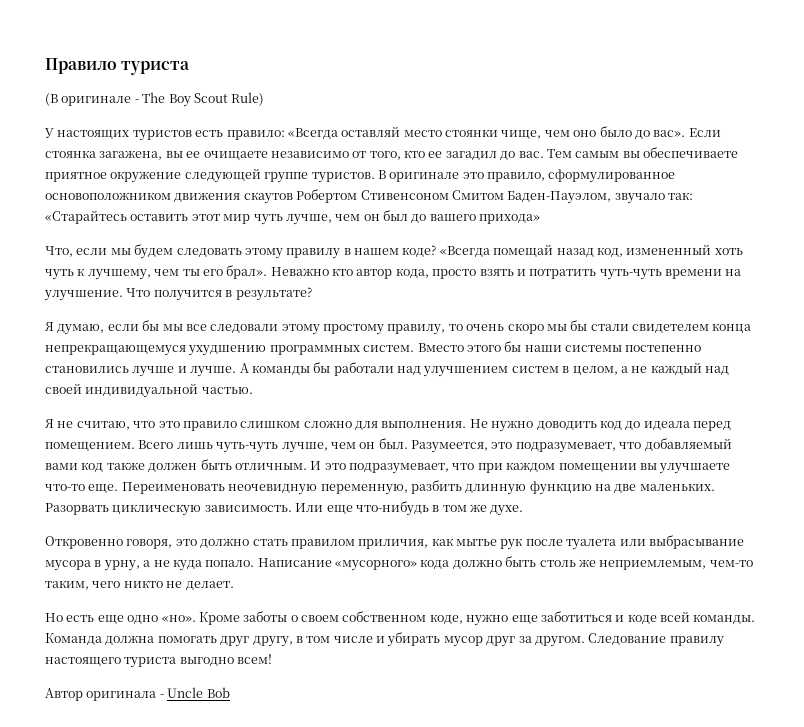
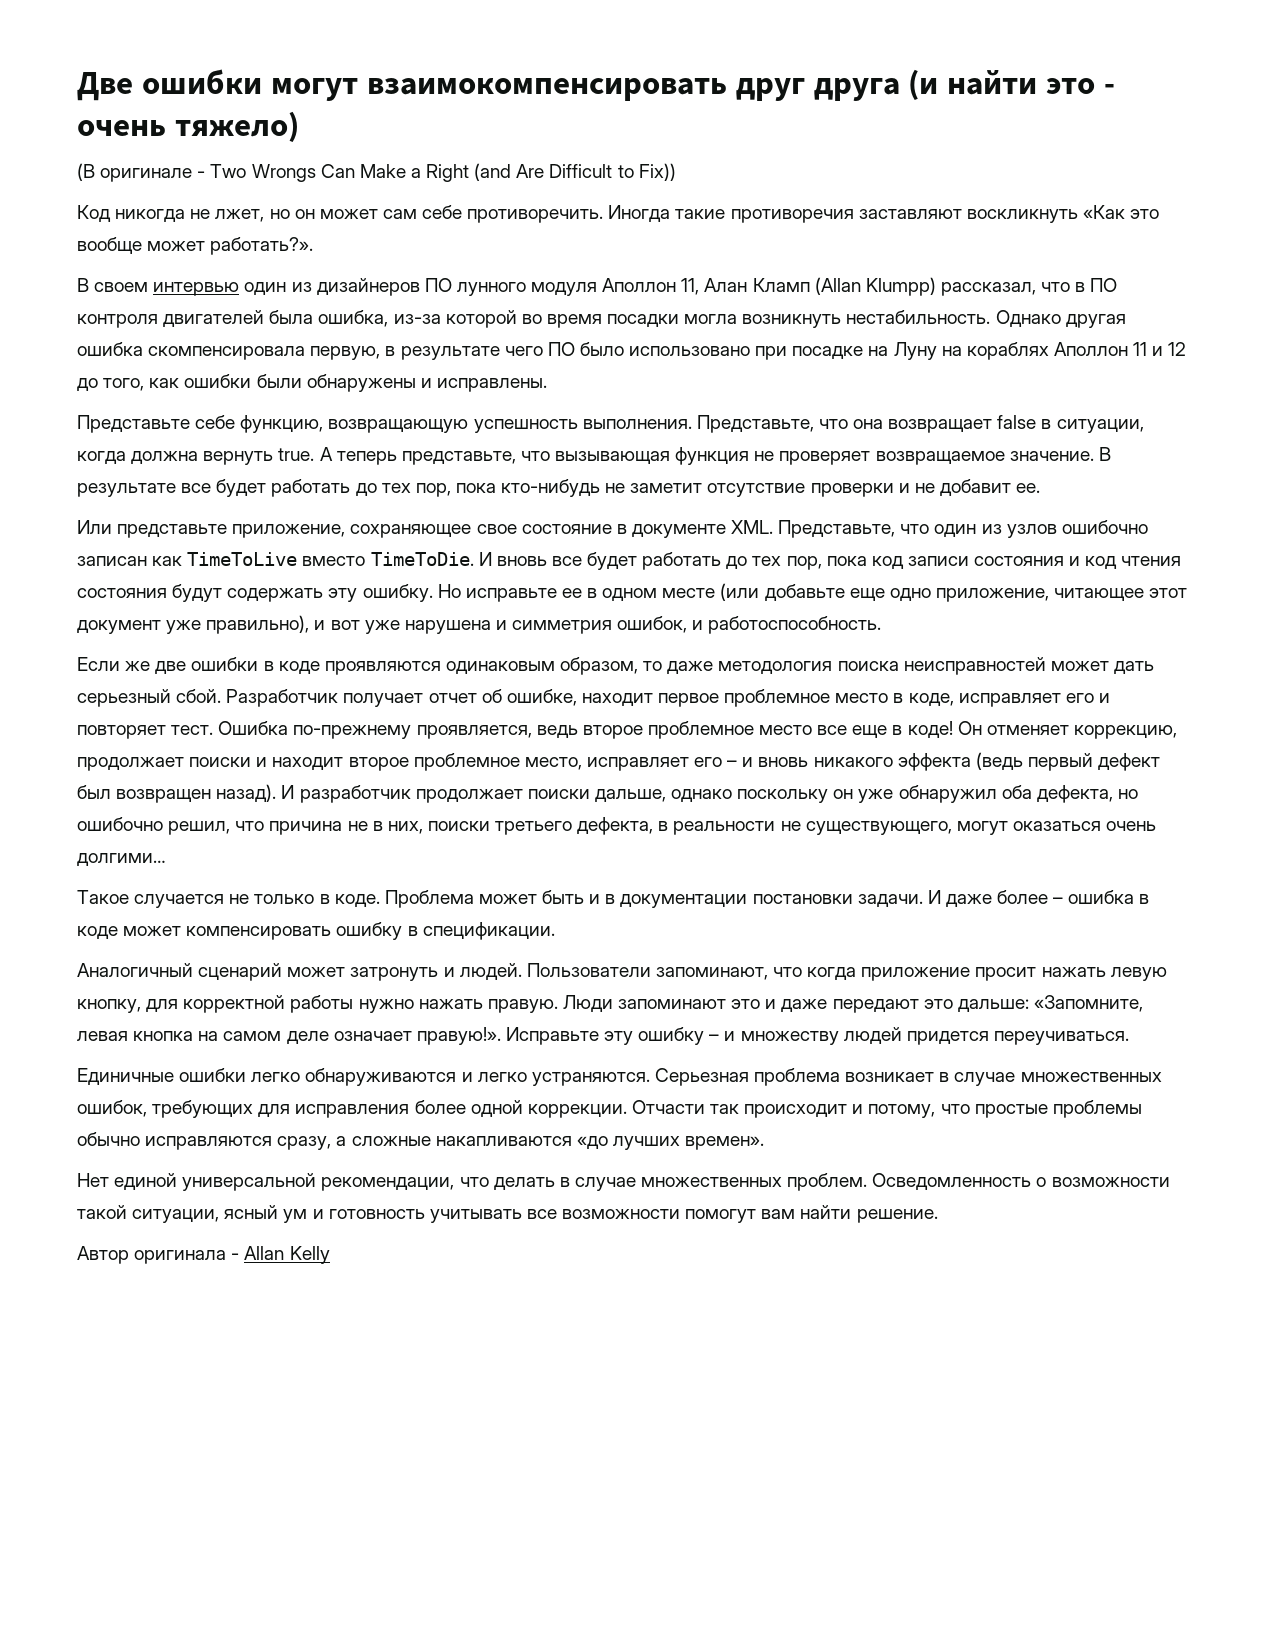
[45,58,191,75] [45,92,265,107] [44,126,721,141] [45,147,738,161] [45,168,676,183] [45,189,693,204] [45,210,541,225] [45,244,743,259] [45,265,742,280] [44,287,312,301] [45,320,752,335] [45,341,702,356] [45,362,729,377] [45,383,253,398] [45,419,731,432] [45,438,732,453] [45,459,731,474] [45,480,715,495] [45,501,524,516] [45,535,744,550] [45,556,753,571] [45,580,234,591] [45,611,756,626] [45,632,724,647] [45,654,273,668] Правило туриста // (В оригинале - The Boy Scout Rule) // У настоящих туристов есть правило: «Всегда оставляй место стоянки чище, чем оно было до вас». Если стоянка загажена, вы ее очищаете независимо от того, кто ее загадил до вас. Тем самым вы обеспечиваете приятное окружение следующей группе туристов. В оригинале это правило, сформулированное основоположником движения скаутов Робертом Стивенсоном Смитом Баден-Пауэлом, звучало так: «Старайтесь оставить этот мир чуть лучше, чем он был до вашего прихода» // Что, если мы будем следовать этому правилу в нашем коде? «Всегда помещай назад код, измененный хоть чуть к лучшему, чем ты его брал». Неважно кто автор кода, просто взять и потратить чуть-чуть времени на улучшение. Что получится в результате? // Я думаю, если бы мы все следовали этому простому правилу, то очень скоро мы бы стали свидетелем конца непрекращающемуся ухудшению программных систем. Вместо этого бы наши системы постепенно становились лучше и лучше. А команды бы работали над улучшением систем в целом, а не каждый над своей индивидуальной частью. // Я не считаю, что это правило слишком сложно для выполнения. Не нужно доводить код до идеала перед помещением. Всего лишь чуть-чуть лучше, чем он был. Разумеется, это подразумевает, что добавляемый вами код также должен быть отличным. И это подразумевает, что при каждом помещении вы улучшаете что-то еще. Переименовать неочевидную переменную, разбить длинную функцию на две маленьких. Разорвать циклическую зависимость. Или еще что-нибудь в том же духе. // Откровенно говоря, это должно стать правилом приличия, как мытье рук после туалета или выбрасывание мусора в урну, а не куда попало. Написание «мусорного» кода должно быть столь же неприемлемым, чем-то таким, чего никто не делает. // Но есть еще одно «но». Кроме заботы о своем собственном коде, нужно еще заботиться и коде всей команды. Команда должна помогать друг другу, в том числе и убирать мусор друг за другом. Следование правилу настоящего туриста выгодно всем! -> [77,69,1116,101] [77,111,299,142] [77,163,676,182] [77,205,1160,223] [77,237,314,255] [77,277,1118,296] [77,310,1126,328] [77,342,1187,360] [77,374,547,392] [77,415,1144,433] [77,447,1111,465] [77,479,1041,497] [77,520,1148,538] [77,552,1182,570] [77,583,1188,602] [77,615,882,634] [77,657,1154,675] [77,689,1110,707] [77,721,1177,739] [77,752,1161,771] [77,784,1138,803] [77,817,1157,835] [77,853,166,866] [77,890,1150,908] [77,922,555,940] [77,963,1167,981] [77,995,1143,1013] [77,1027,1129,1045] [77,1068,1162,1086] [77,1100,1142,1118] [77,1132,765,1150] [77,1173,1170,1191] [77,1205,938,1223] Две ошибки могут взаимокомпенсировать друг друга (и найти это - очень тяжело) // (В оригинале - Two Wrongs Can Make a Right (and Are Difficult to Fix)) // Код никогда не лжет, но он может сам себе противоречить. Иногда такие противоречия заставляют воскликнуть «Как это вообще может работать?». // В своем интервью один из дизайнеров ПО лунного модуля Аполлон 11, Алан Кламп (Allan Klumpp) рассказал, что в ПО контроля двигателей была ошибка, из-за которой во время посадки могла возникнуть нестабильность. Однако другая ошибка скомпенсировала первую, в результате чего ПО было использовано при посадке на Луну на кораблях Аполлон 11 и 12 до того, как ошибки были обнаружены и исправлены. // Представьте себе функцию, возвращающую успешность выполнения. Представьте, что она возвращает false в ситуации, когда должна вернуть true. А теперь представьте, что вызывающая функция не проверяет возвращаемое значение. В результате все будет работать до тех пор, пока кто-нибудь не заметит отсутствие проверки и не добавит ее. // Или представьте приложение, сохраняющее свое состояние в документе XML. Представьте, что один из узлов ошибочно записан как TimeToLive вместо TimeToDie. И вновь все будет работать до тех пор, пока код записи состояния и код чтения состояния будут содержать эту ошибку. Но исправьте ее в одном месте (или добавьте еще одно приложение, читающее этот документ уже правильно), и вот уже нарушена и симметрия ошибок, и работоспособность. // Если же две ошибки в коде проявляются одинаковым образом, то даже методология поиска неисправностей может дать серьезный сбой. Разработчик получает отчет об ошибке, находит первое проблемное место в коде, исправляет его и повторяет тест. Ошибка по-прежнему проявляется, ведь второе проблемное место все еще в коде! Он отменяет коррекцию, продолжает поиски и находит второе проблемное место, исправляет его – и вновь никакого эффекта (ведь первый дефект был возвращен назад). И разработчик продолжает поиски дальше, однако поскольку он уже обнаружил оба дефекта, но ошибочно решил, что причина не в них, поиски третьего дефекта, в реальности не существующего, могут оказаться очень долгими… // Такое случается не только в коде. Проблема может быть и в документации постановки задачи. И даже более – ошибка в коде может компенсировать ошибку в спецификации. // Аналогичный сценарий может затронуть и людей. Пользователи запоминают, что когда приложение просит нажать левую кнопку, для корректной работы нужно нажать правую. Люди запоминают это и даже передают это дальше: «Запомните, левая кнопка на самом деле означает правую!». Исправьте эту ошибку – и множеству людей придется переучиваться. // Единичные ошибки легко обнаруживаются и легко устраняются. Серьезная проблема возникает в случае множественных ошибок, требующих для исправления более одной коррекции. Отчасти так происходит и потому, что простые проблемы обычно исправляются сразу, а сложные накапливаются «до лучших времен». // Нет единой универсальной рекомендации, что делать в случае множественных проблем. Осведомленность о возможности такой ситуации, ясный ум и готовность учитывать все возможности помогут вам найти решение.
[167,687,230,698] Uncle Bob -> [244,1246,330,1264] Allan Kelly

